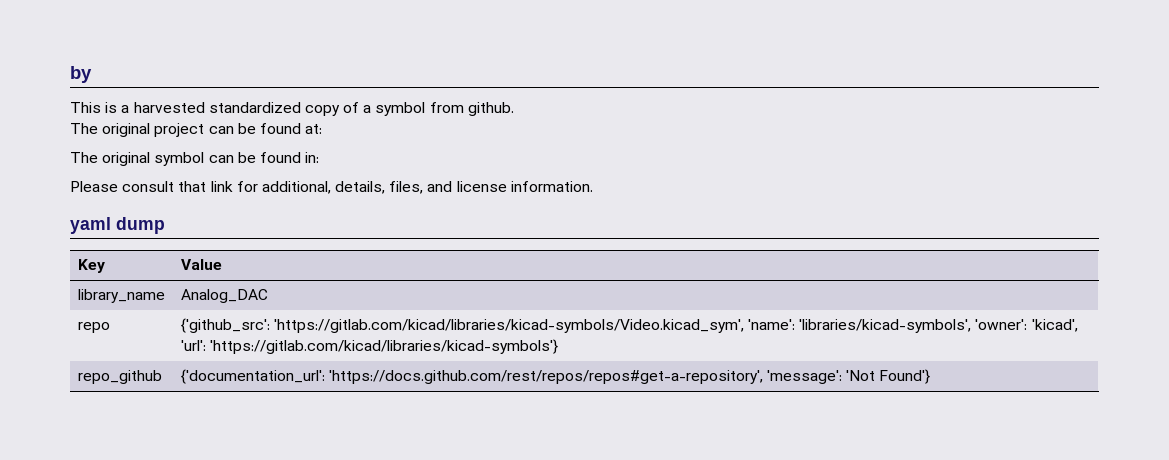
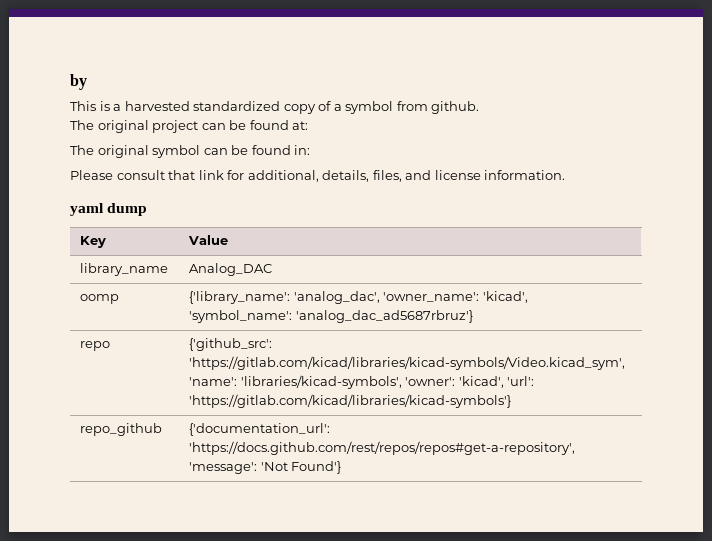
(268, 296) none -> [80,294,120,304] [189,291,528,304] [189,310,473,323] // oomp | {'library_name': 'analog_dac', 'owner_name': 'kicad', 'symbol_name': 'analog_dac_ad5687rbruz'}

